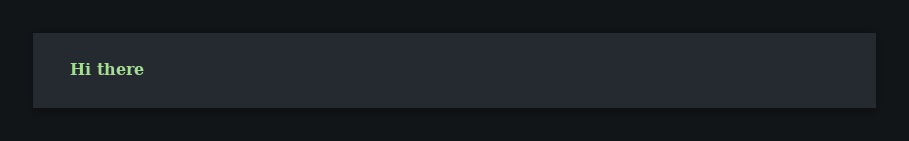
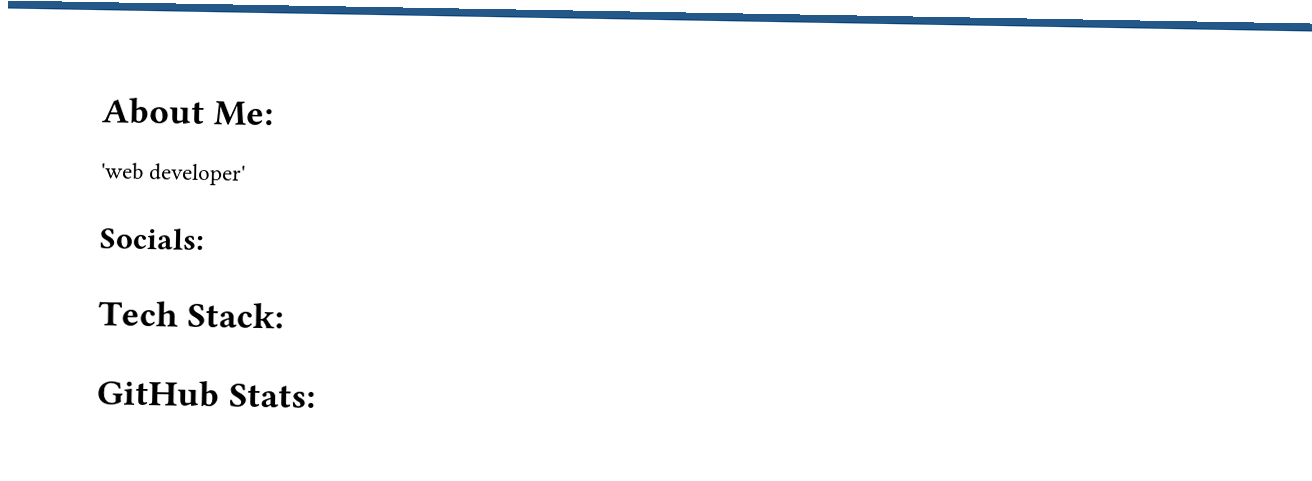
[70,63,144,75] Hi there -> [101,97,274,127] [100,162,247,186] [99,227,205,251] [98,300,284,329] [97,379,316,409] About Me: // 'web developer' // Socials: // Tech Stack: // GitHub Stats:

